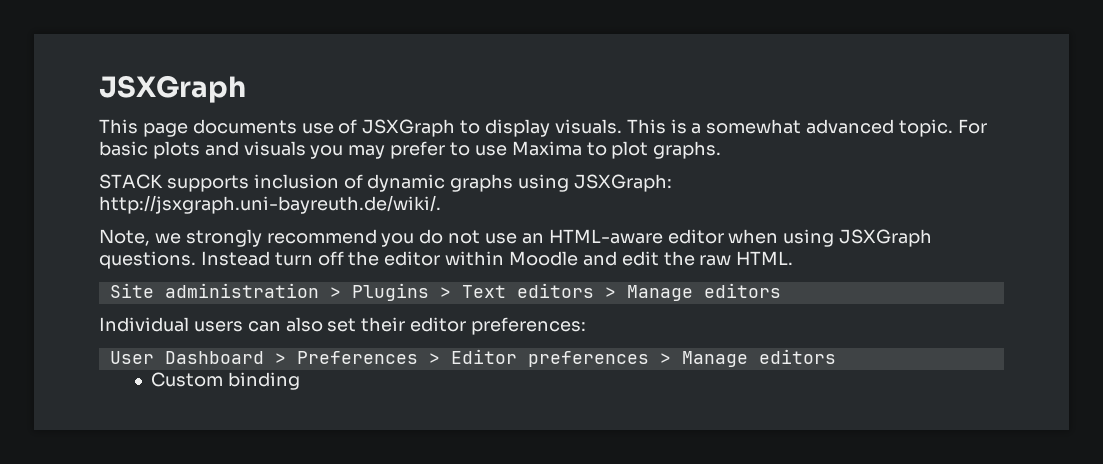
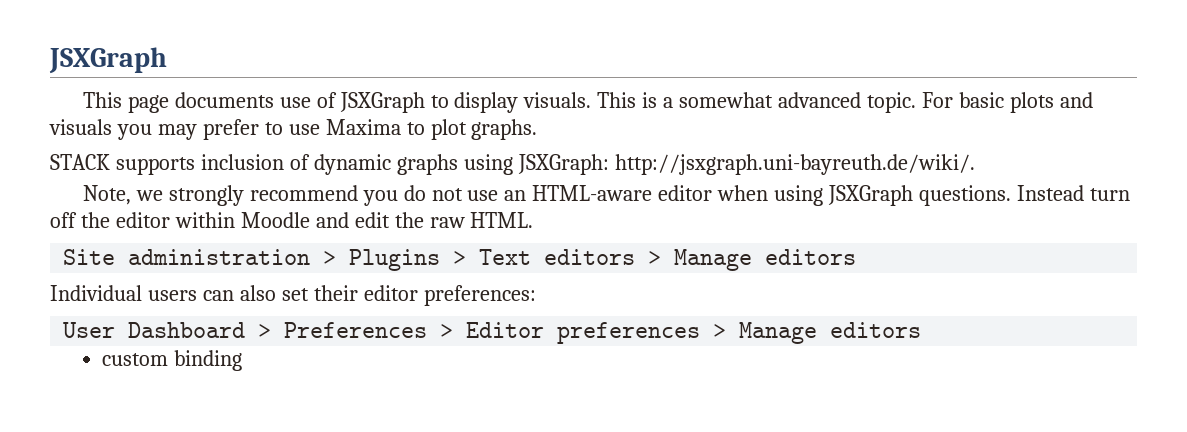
[150,372,223,387] Custom -> [102,353,169,366] custom

